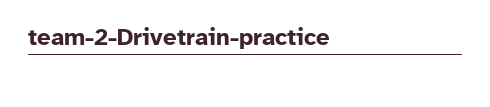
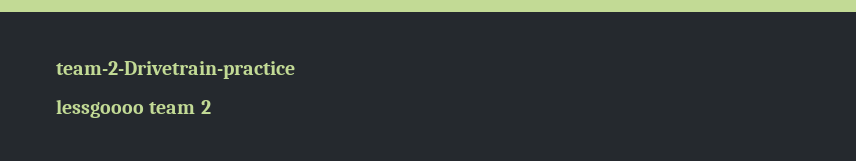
(330, 38) none -> [56,99,211,118] // lessgoooo team 2

